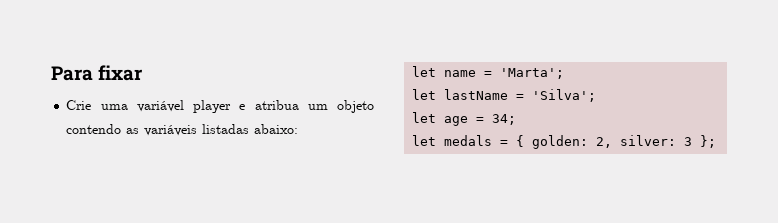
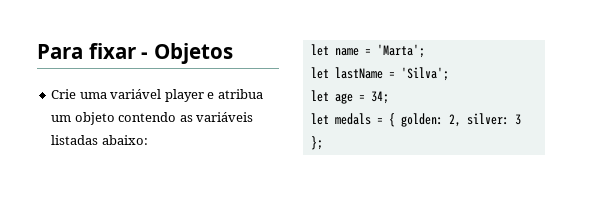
(143, 73) none -> [141,43,233,64] - Objetos

